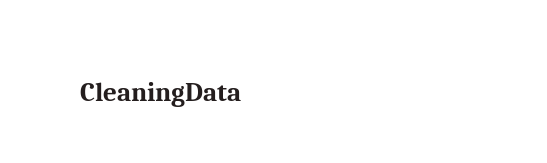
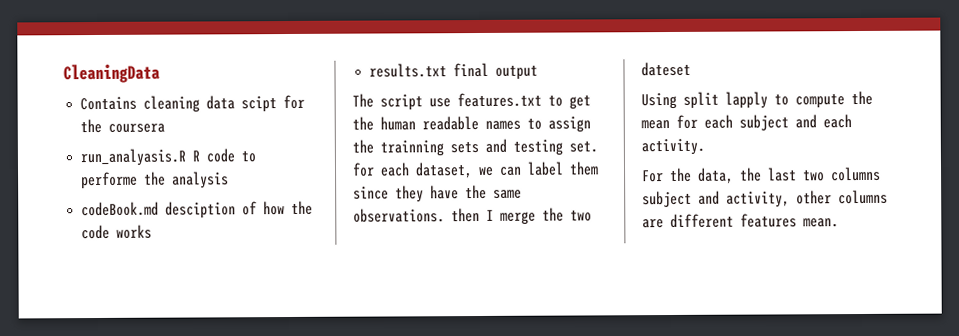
(241, 94) none -> [80,94,306,113] [80,118,166,134] [80,148,257,167] [81,171,230,190] [81,200,314,219] [81,224,153,240] [369,62,539,80] [352,92,591,111] [352,116,591,133] [352,138,598,157] [352,161,599,179] [353,184,522,203] [353,207,592,225] [641,61,691,77] [641,90,873,110] [641,114,852,131] [641,138,705,156] [642,166,881,184] [642,189,888,208] [642,213,839,229] // Contains cleaning data scipt for the coursera // run_analyasis.R R code to performe the analysis // codeBook.md desciption of how the code works // results.txt final output // The script use features.txt to get the human readable names to assign the trainning sets and testing set. for each dataset, we can label them since they have the same observations. then I merge the two dateset // Using split lapply to compute the mean for each subject and each activity. // For the data, the last two columns subject and activity, other columns are different features mean.

